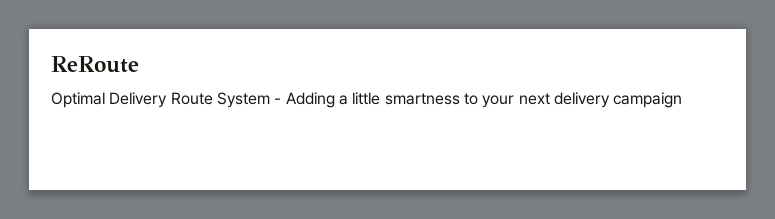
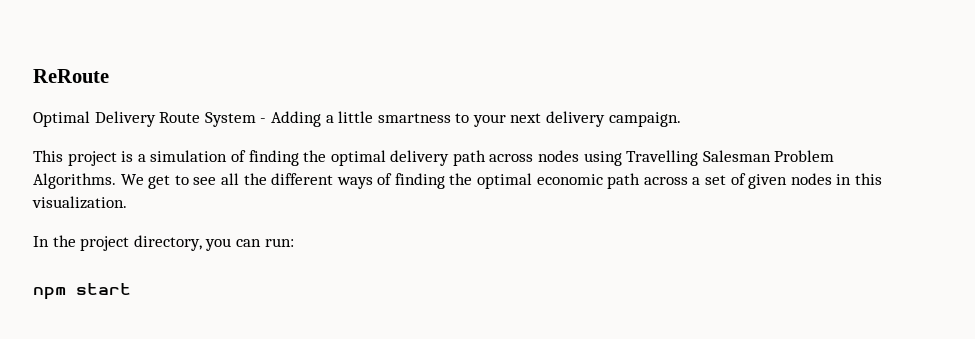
[613,92,683,108] campaign -> [608,112,681,127] [33,150,835,166] [33,173,882,189] [32,196,127,209] [33,235,294,251] [33,283,131,300] campaign. // This project is a simulation of finding the optimal delivery path across nodes using Travelling Salesman Problem Algorithms. We get to see all the different ways of finding the optimal economic path across a set of given nodes in this visualization. // In the project directory, you can run: // npm start

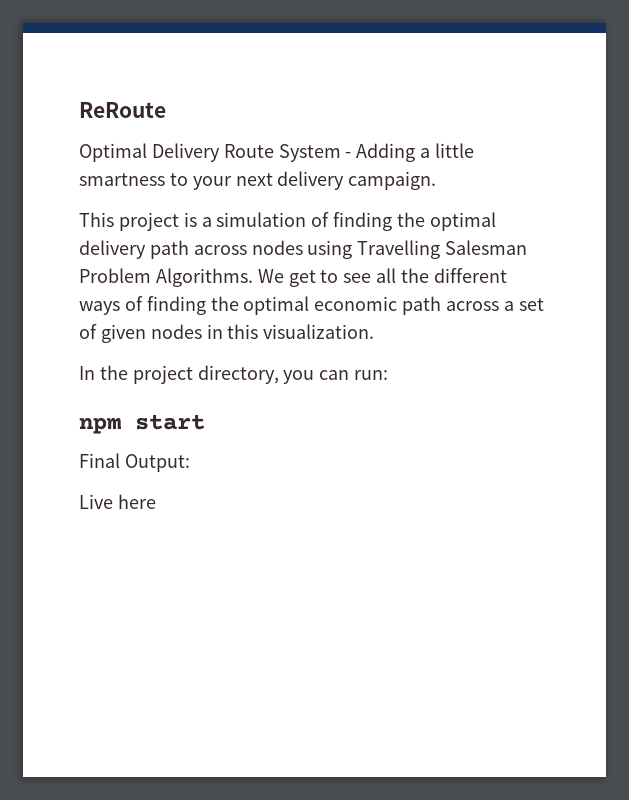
(131, 289) none -> [79,453,190,472] [79,494,156,509] // Final Output: // Live here

